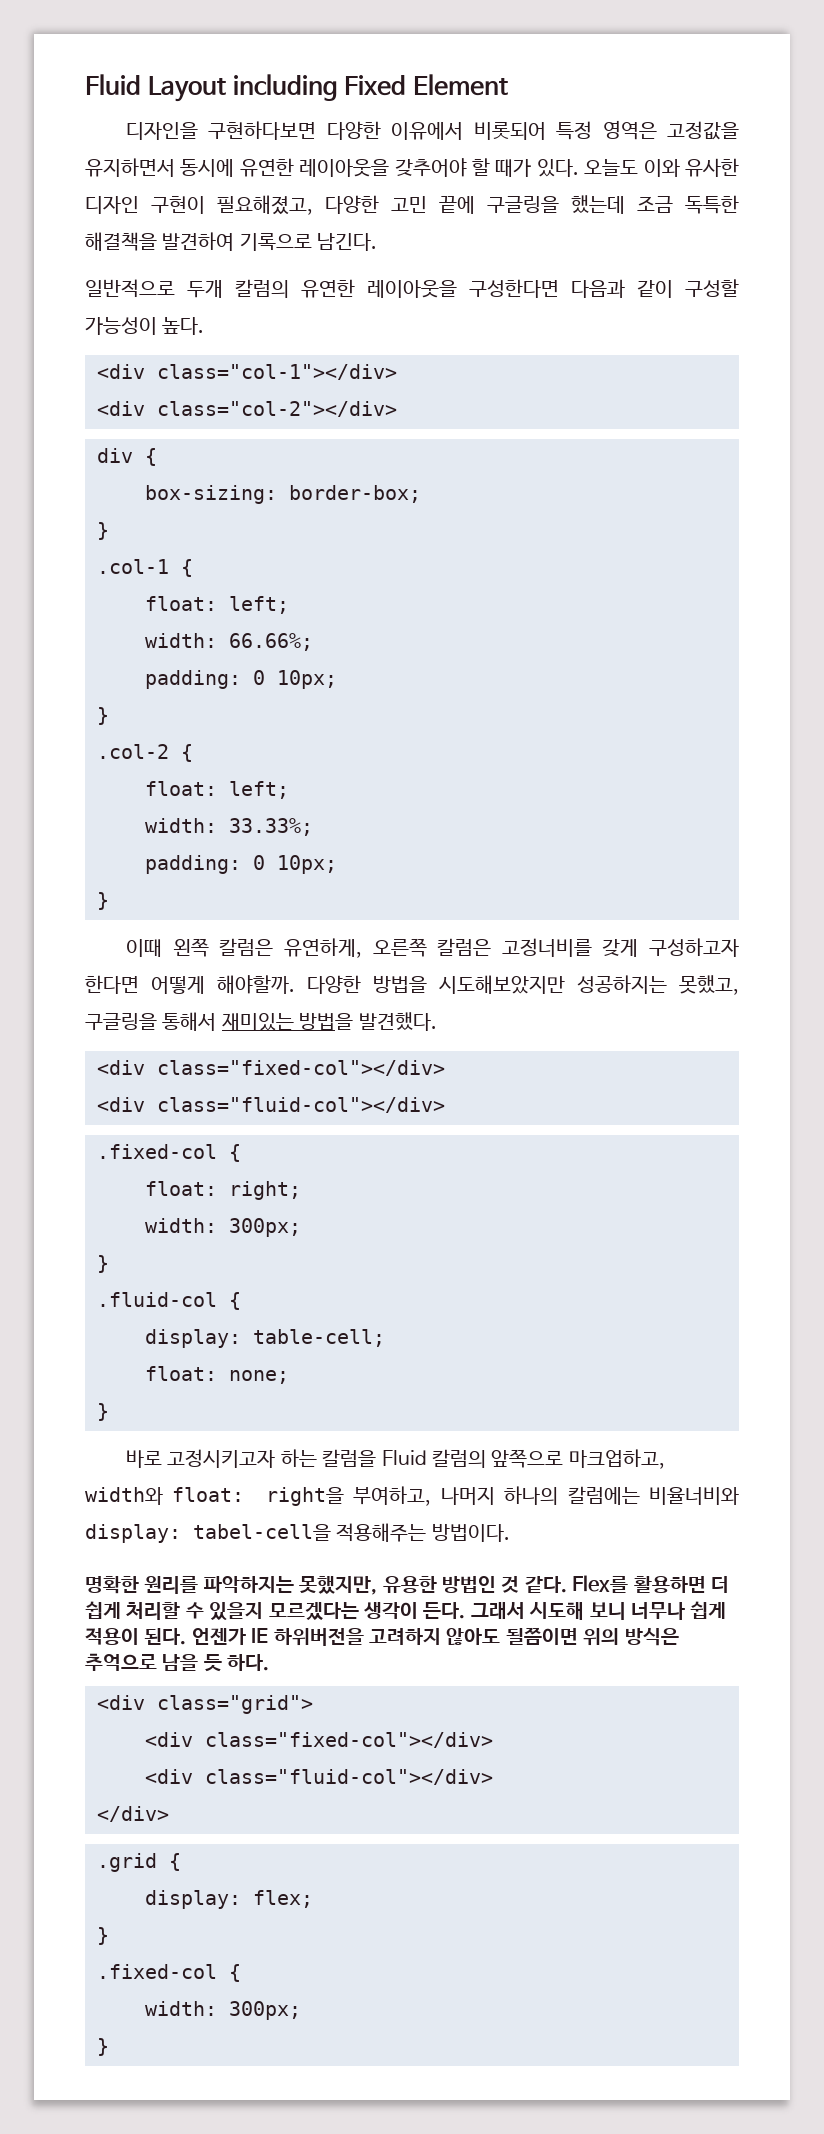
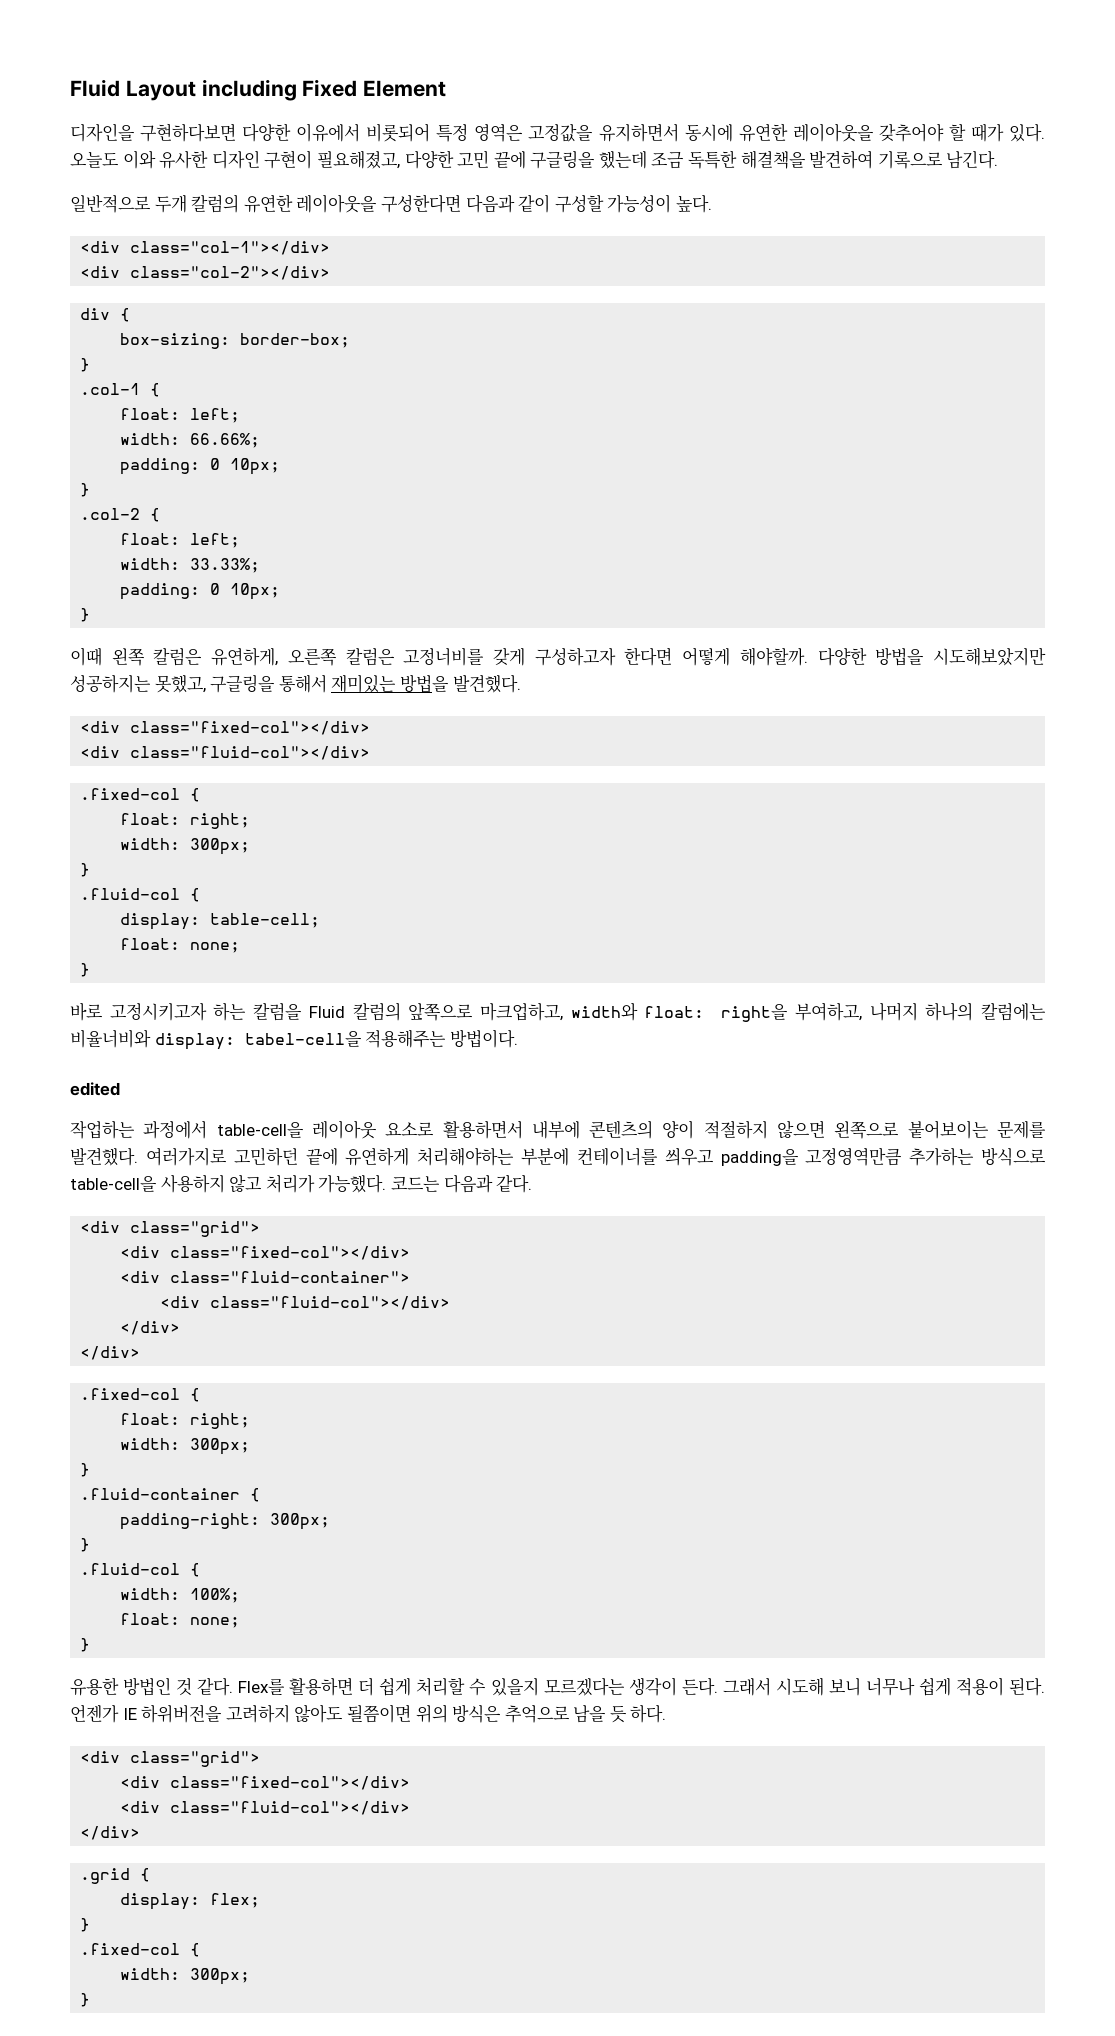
[85,1576,378,1595] 명확한 원리를 파악하지는 못했지만, -> [70,1082,120,1096] [70,1120,1046,1139] [70,1147,1046,1166] [70,1174,533,1193] [80,1221,261,1237] [120,1246,411,1260] [120,1271,411,1283] [160,1296,451,1310] [120,1321,181,1335] [80,1346,141,1360] [80,1388,201,1402] [120,1413,251,1429] [120,1438,251,1455] [80,1463,91,1477] [80,1488,261,1502] [120,1513,331,1530] [80,1538,91,1552] [80,1563,201,1577] [120,1588,241,1603] [120,1613,241,1628] [80,1638,91,1652] edited // 작업하는 과정에서 table-cell을 레이아웃 요소로 활용하면서 내부에 콘텐츠의 양이 적절하지 않으면 왼쪽으로 붙어보이는 문제를 발견했다. 여러가지로 고민하던 끝에 유연하게 처리해야하는 부분에 컨테이너를 씌우고 padding을 고정영역만큼 추가하는 방식으로 table-cell을 사용하지 않고 처리가 가능했다. 코드는 다음과 같다. // <div class="grid"> // <div class="fixed-col"></div> // <div class="fluid-container"> // <div class="fluid-col"></div> // </div> // </div> // .fixed-col { // float: right; // width: 300px; // } // .fluid-container { // padding-right: 300px; // } // .fluid-col { // width: 100%; // float: none; // } //

